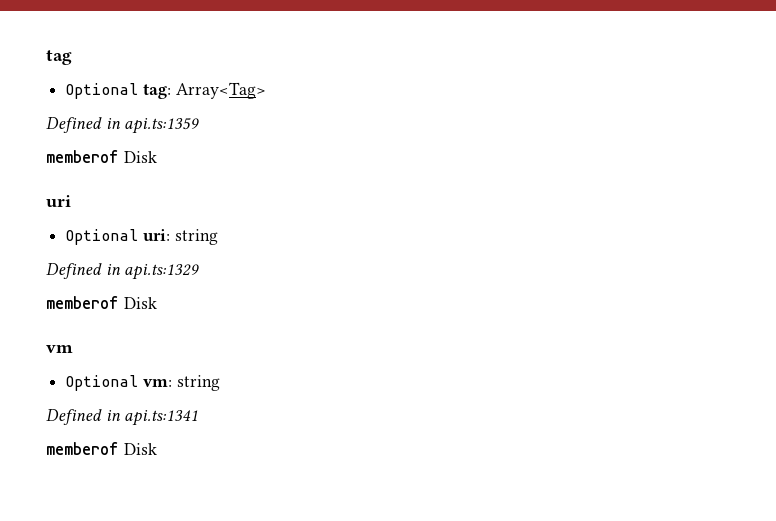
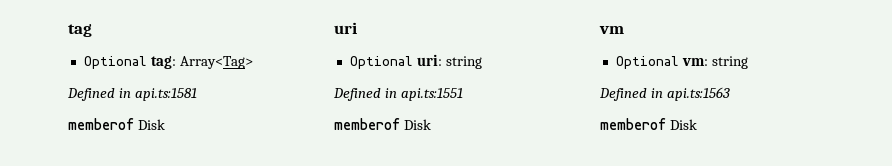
[124,118,201,134] api.ts:1359 -> [134,88,197,101] api.ts:1581
[124,264,201,280] api.ts:1329 -> [400,88,463,101] api.ts:1551
[124,410,199,426] api.ts:1341 -> [666,87,730,101] api.ts:1563

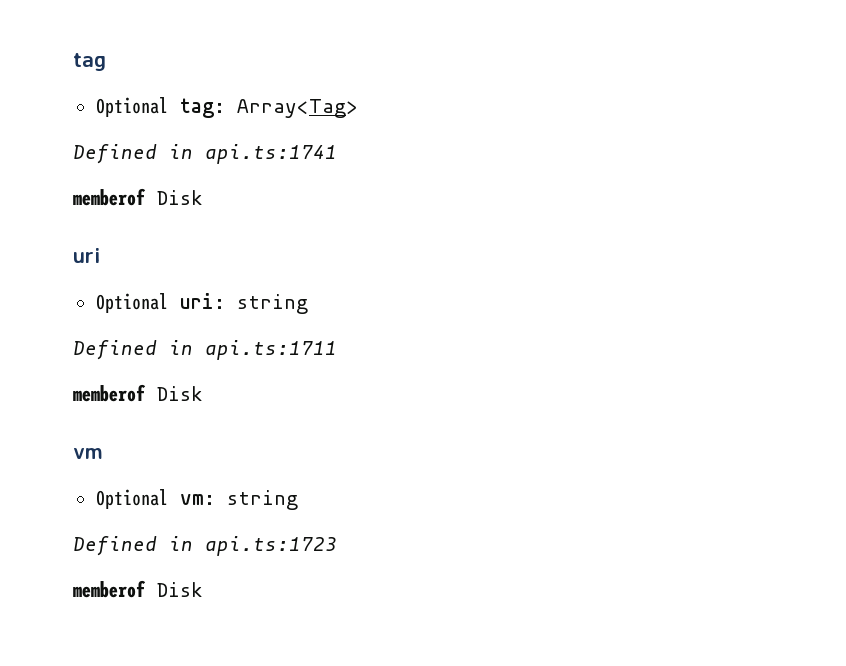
[134,88,197,101] api.ts:1581 -> [205,144,337,164] api.ts:1741
[400,88,463,101] api.ts:1551 -> [205,340,337,360] api.ts:1711
[666,87,730,101] api.ts:1563 -> [205,536,337,556] api.ts:1723

